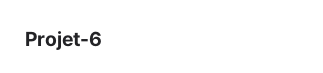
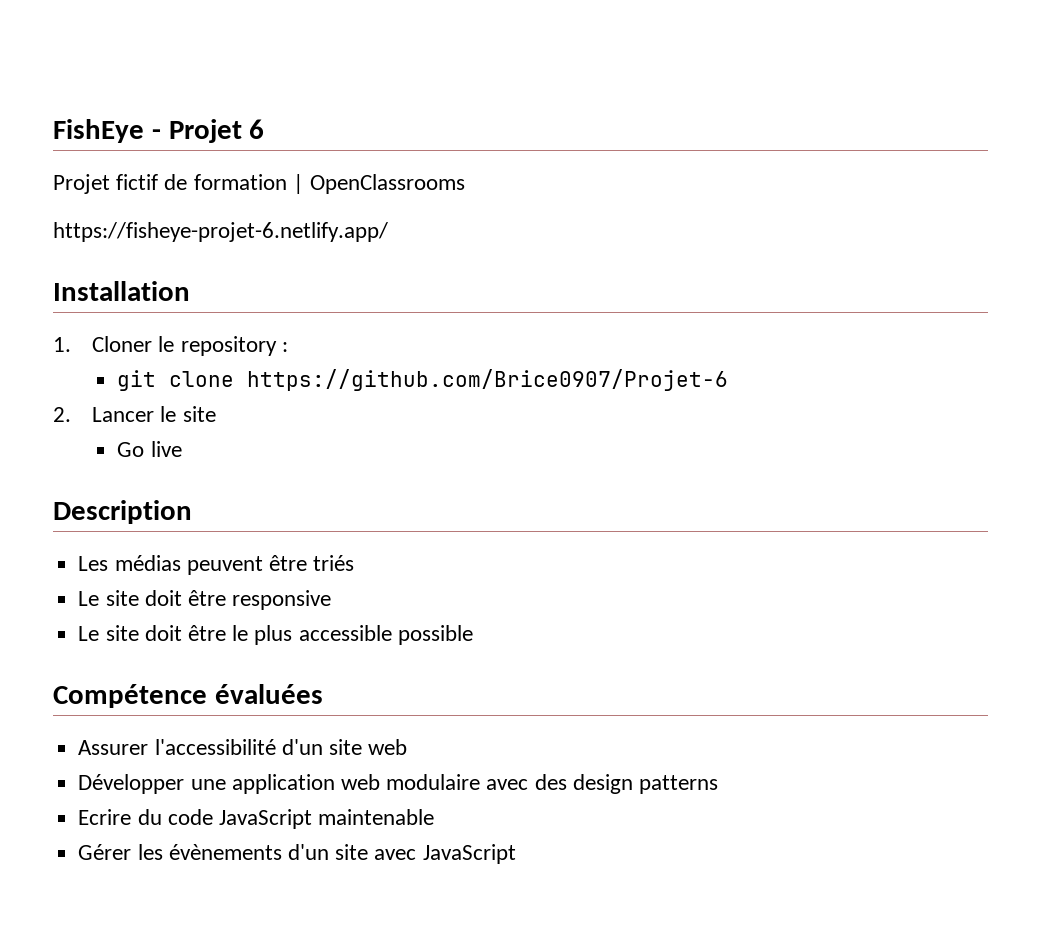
[25,31,102,50] Projet-6 -> [53,119,265,143] [53,174,466,194] [53,222,388,242] [53,281,190,301] [53,336,288,356] [117,369,729,391] [53,406,216,422] [117,441,182,457] [53,500,192,524] [78,555,355,575] [78,590,332,610] [78,625,473,645] [53,684,323,708] [78,739,408,755] [78,774,718,794] [78,809,435,829] [78,844,516,864] FishEye - Projet 6 // Projet fictif de formation | OpenClassrooms // https://fisheye-projet-6.netlify.app/ // Installation // 1. Cloner le repository : // git clone https://github.com/Brice0907/Projet-6 // 2. Lancer le site // Go live // Description // Les médias peuvent être triés // Le site doit être responsive // Le site doit être le plus accessible possible // Compétence évaluées // Assurer l'accessibilité d'un site web // Développer une application web modulaire avec des design patterns // Ecrire du code JavaScript maintenable // Gérer les évènements d'un site avec JavaScript

